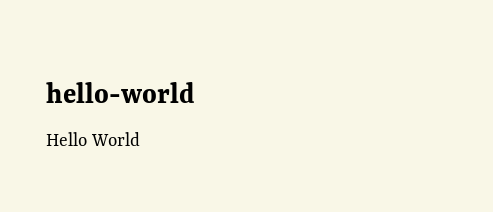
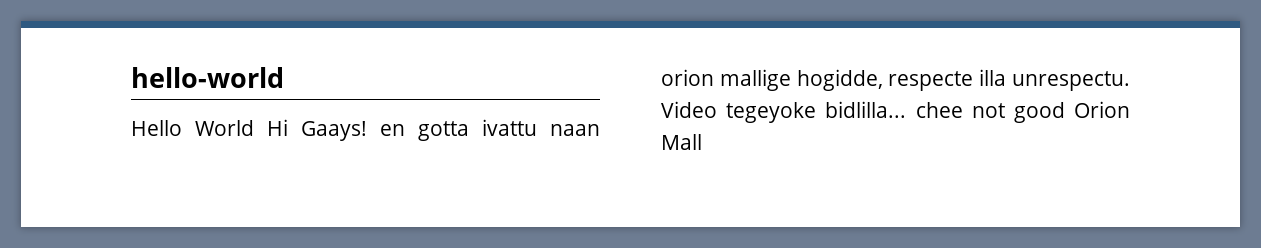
(141, 139) none -> [267,119,600,141] [661,69,1130,91] [661,101,1130,123] [661,134,702,150] Hi Gaays! en gotta ivattu naan orion mallige hogidde, respecte illa unrespectu. Video tegeyoke bidlilla... chee not good Orion Mall

